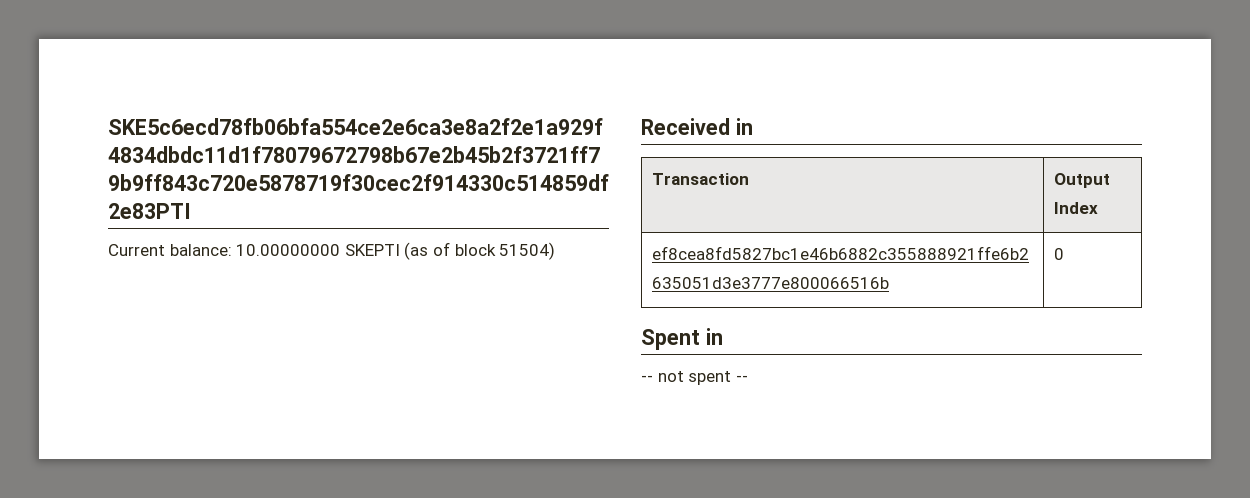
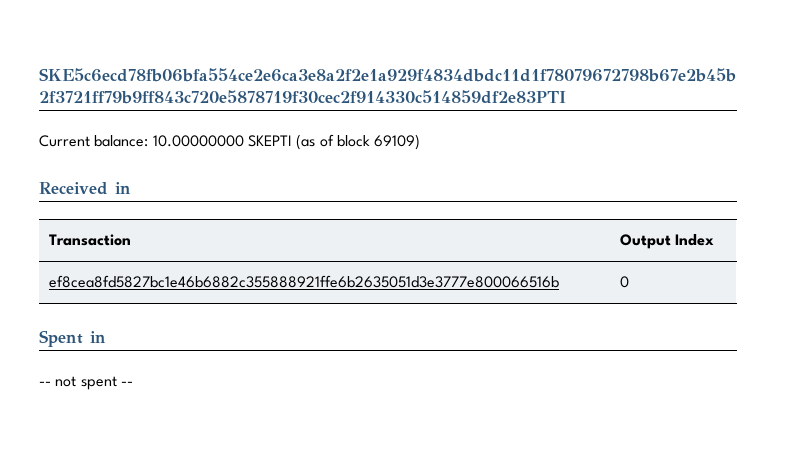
[499,242,556,260] 51504) -> [374,134,421,150] 69109)

